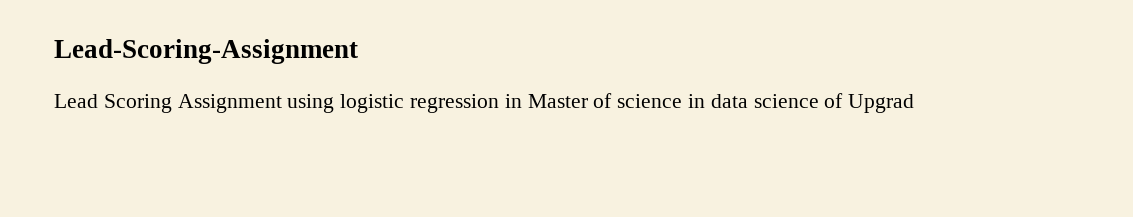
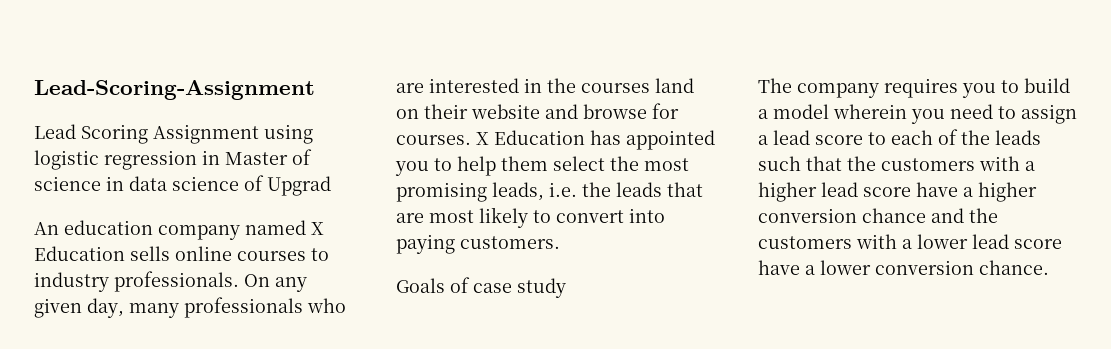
(915, 103) none -> [34,220,324,240] [34,246,329,261] [34,271,307,292] [34,297,346,318] [396,78,694,93] [396,103,679,119] [396,130,715,150] [395,156,689,176] [396,182,703,202] [396,207,665,228] [396,234,560,254] [396,277,566,298] [758,78,1070,98] [758,104,1077,124] [758,129,1041,145] [758,156,1035,171] [758,182,1037,202] [758,208,998,223] [758,234,1062,249] [758,260,1049,275] // An education company named X Education sells online courses to industry professionals. On any given day, many professionals who are interested in the courses land on their website and browse for courses. X Education has appointed you to help them select the most promising leads, i.e. the leads that are most likely to convert into paying customers. // Goals of case study // The company requires you to build a model wherein you need to assign a lead score to each of the leads such that the customers with a higher lead score have a higher conversion chance and the customers with a lower lead score have a lower conversion chance.

